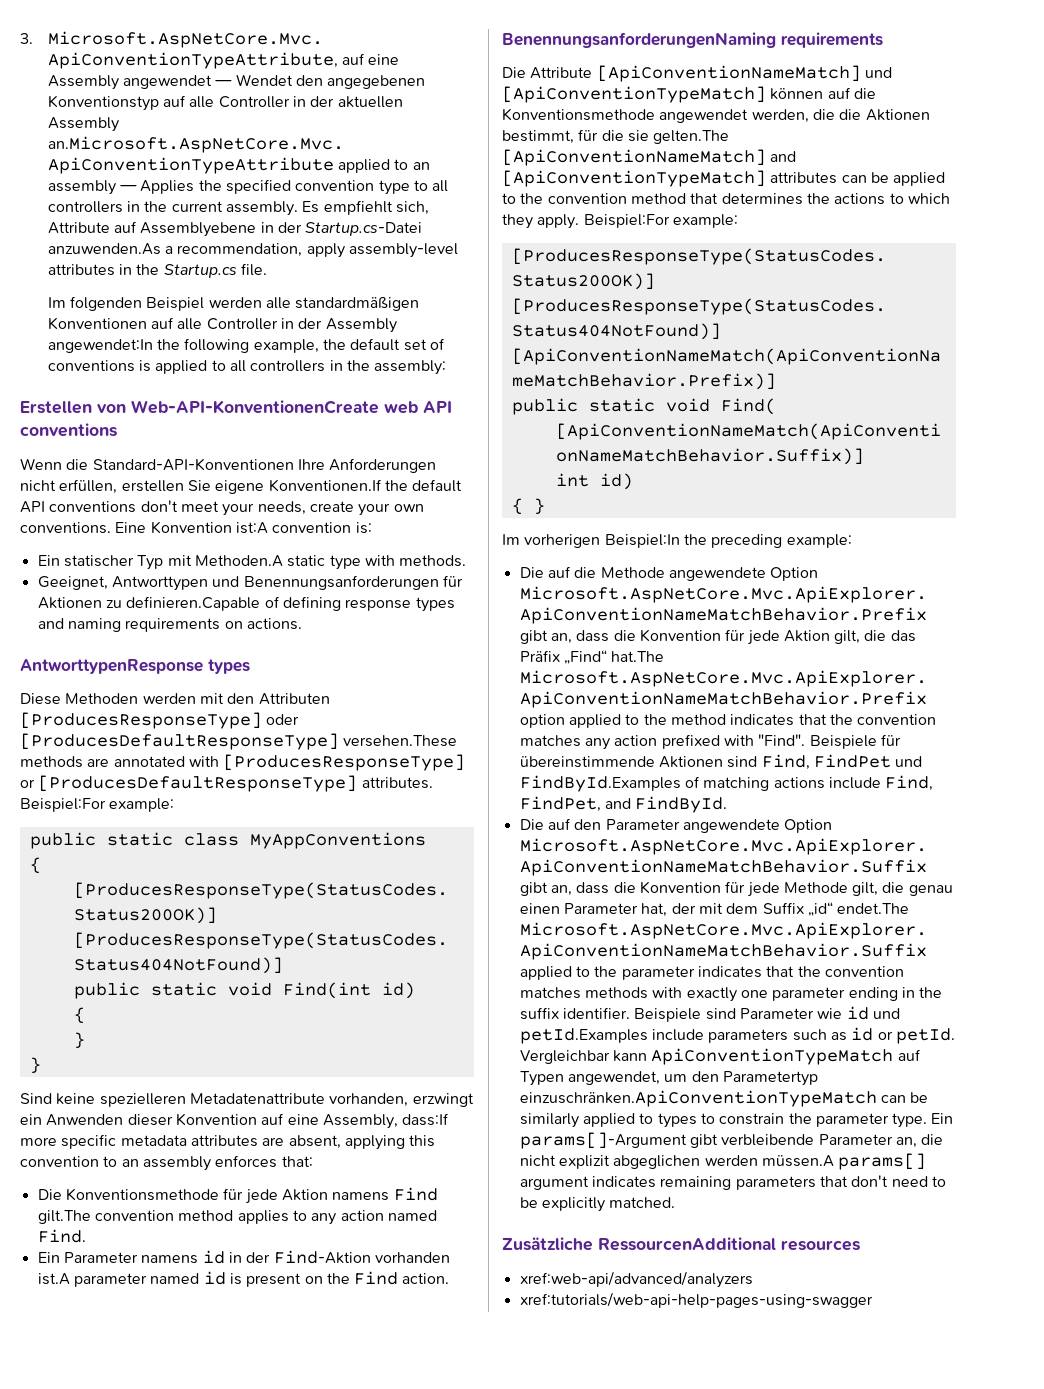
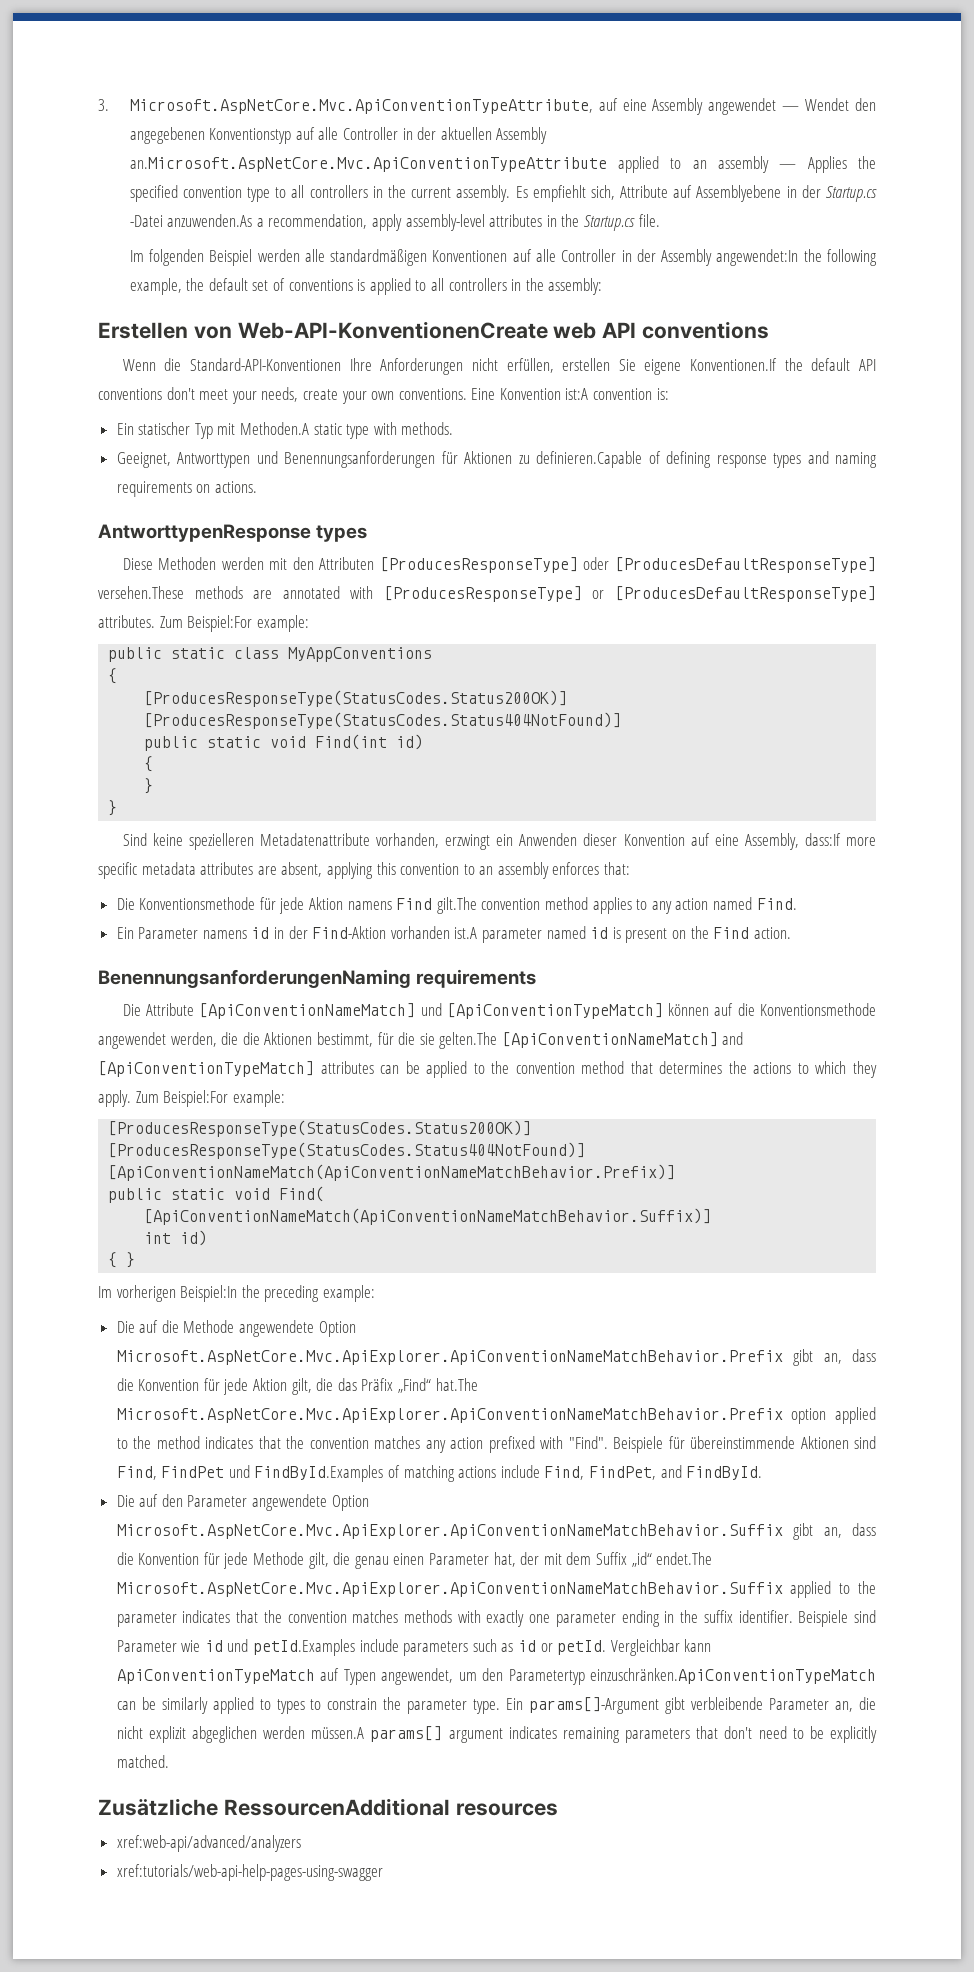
[305,222,423,236] Startup.cs-Datei -> [826,186,877,202] [129,215,163,227] Startup.cs -Datei
(433, 783) none -> [159,616,183,628] Zum
(580, 221) none -> [135,1091,159,1103] Zum

